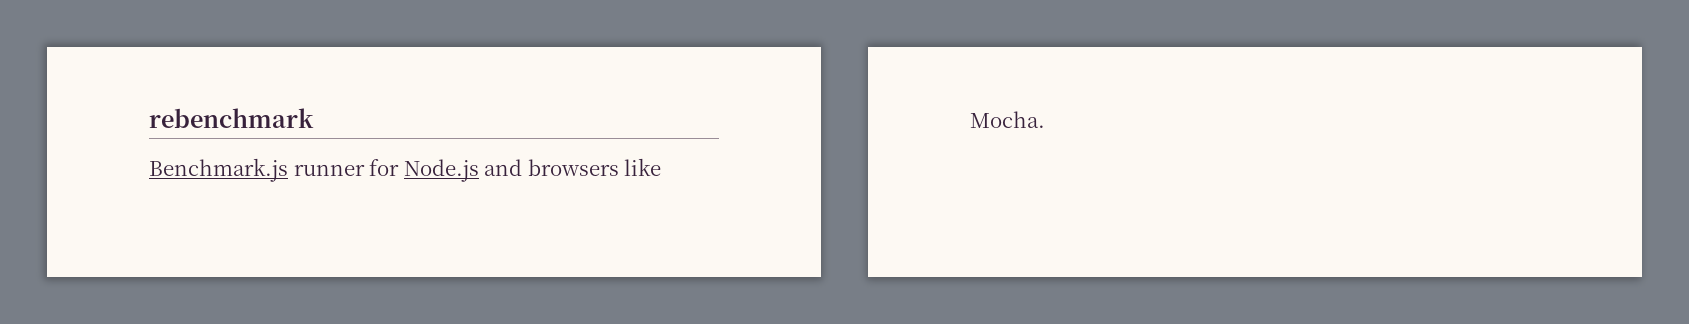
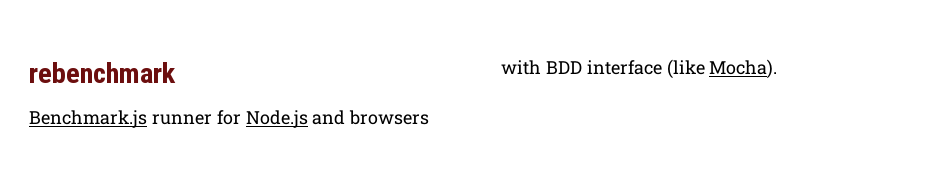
[624,158,662,176] [970,111,1045,128] like Mocha. -> [501,59,778,79] with BDD interface (like Mocha).

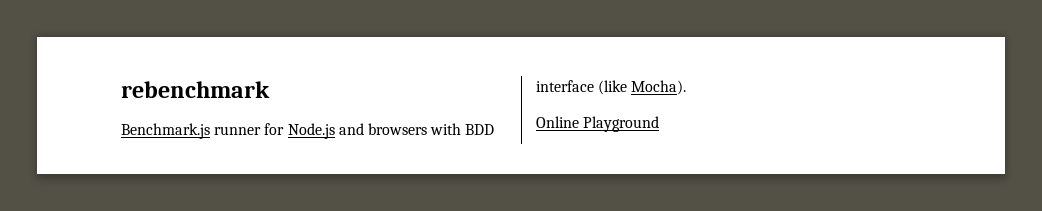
(778, 69) none -> [536,116,660,132] // Online Playground

